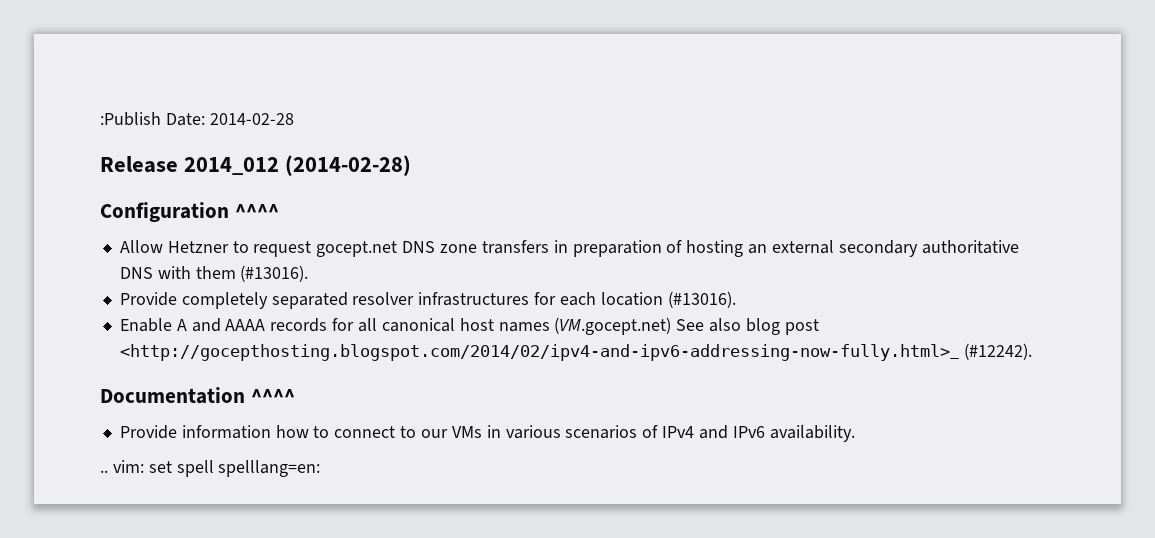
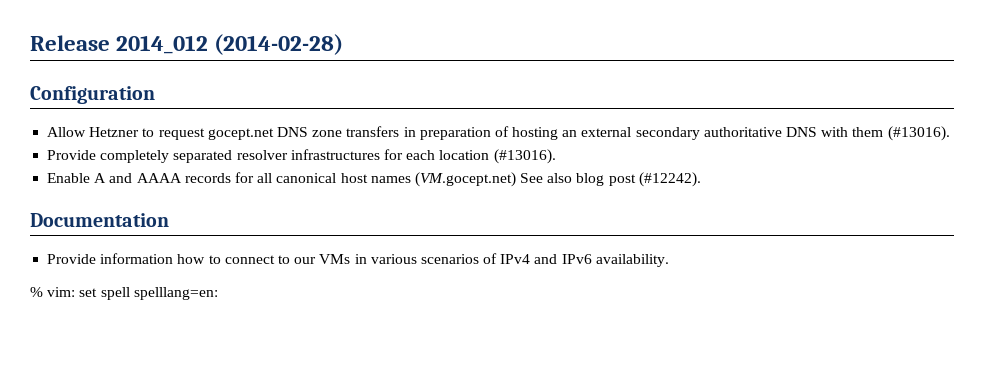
[100,112,294,126] :Publish Date: 2014-02-28 // -> (30, 43) none
[234,204,279,218] ^^^^ -> (155, 95) none
[119,344,959,361] <http://gocepthosting.blogspot.com/2014/02/ipv4-and-ipv6-addressing-now-fully.html>_ -> (636, 180) none
[250,389,295,403] ^^^^ -> (169, 220) none
[100,470,108,473] .. -> [30,287,43,297] %

